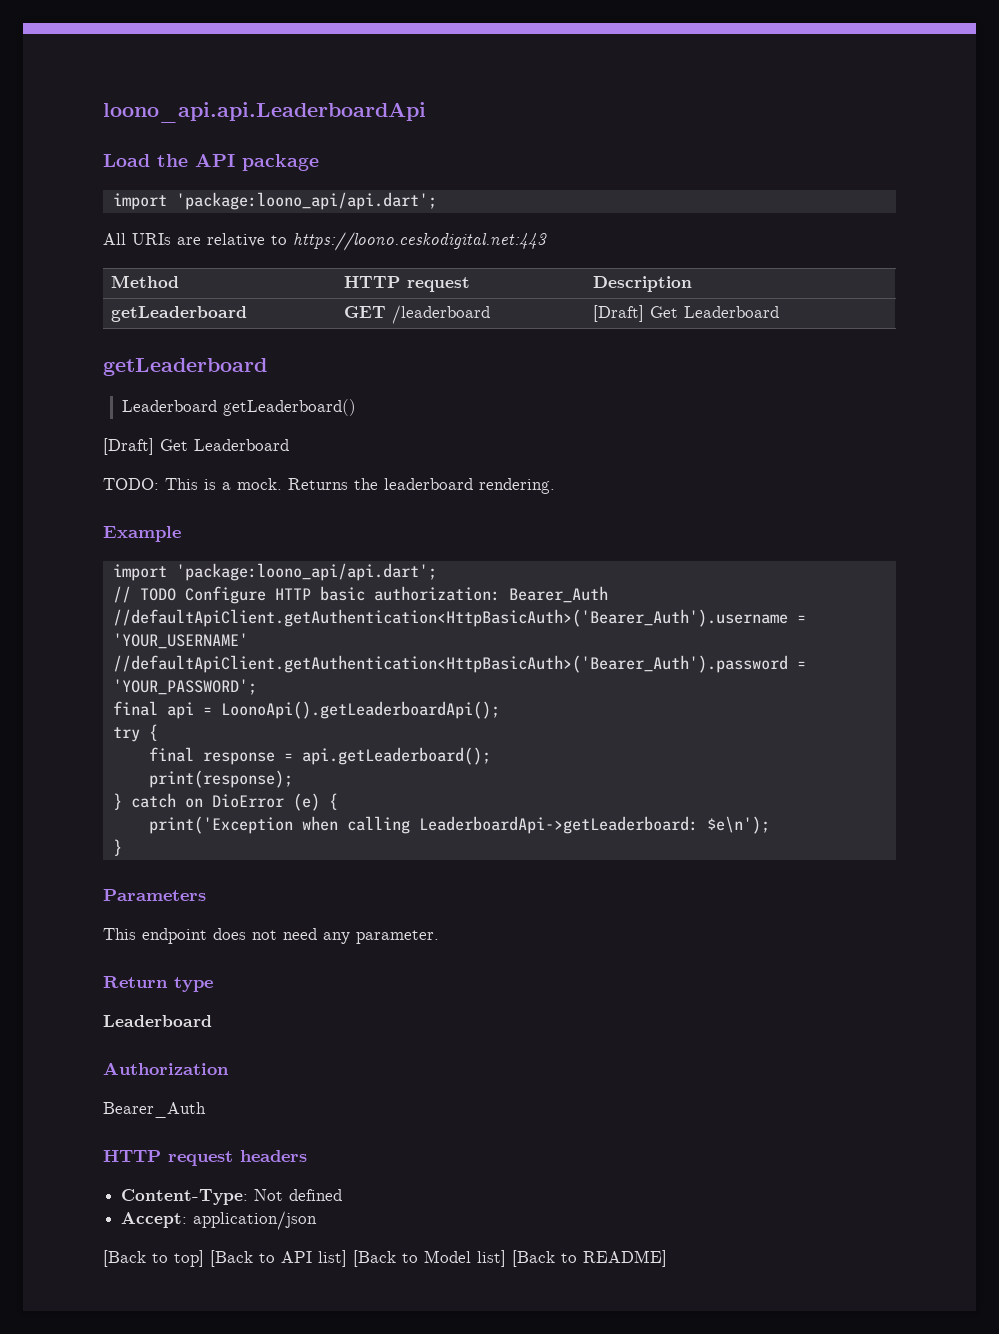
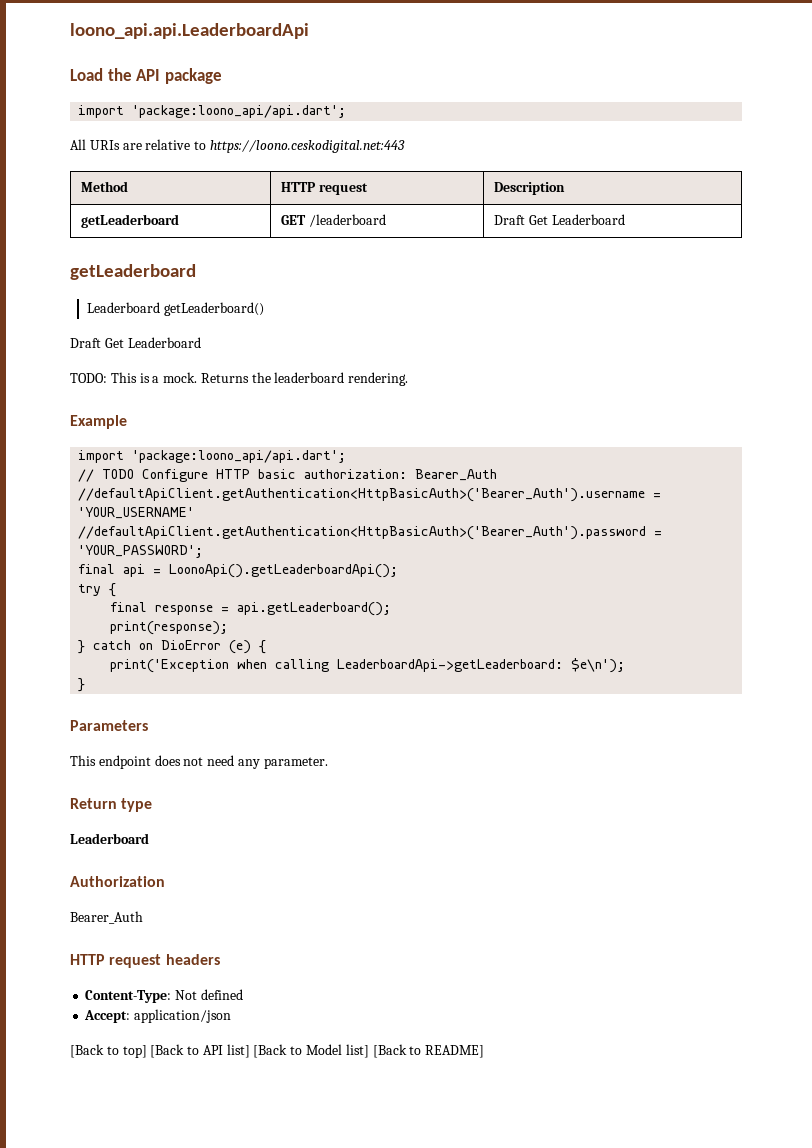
[592,305,644,322] [Draft] -> [493,215,525,225] Draft
[103,438,154,455] [Draft] -> [70,338,101,348] Draft

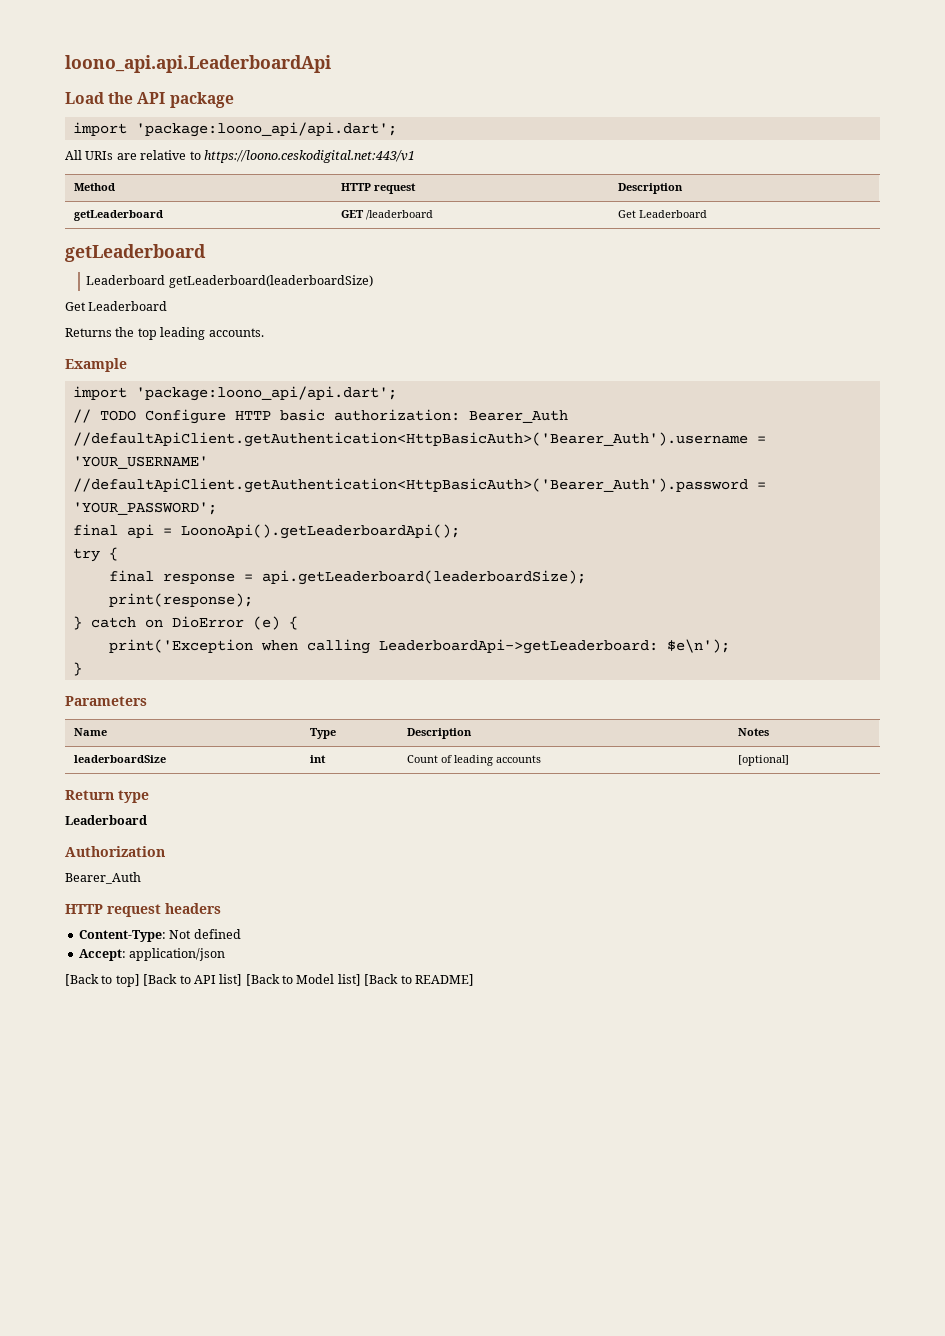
[209,140,405,153] https://loono.ceskodigital.net:443 -> [203,150,415,163] https://loono.ceskodigital.net:443/v1
[493,215,525,225] Draft -> (434, 215) none
[163,302,264,316] [70,337,201,348] [70,372,409,386] getLeaderboard() // Draft Get Leaderboard // TODO: This is a mock. Returns the leaderboard rendering. -> [168,275,373,288] [65,301,168,311] [65,327,264,340] getLeaderboard(leaderboardSize) // Get Leaderboard // Returns the top leading accounts.
[237,602,392,616] api.getLeaderboard(); -> [261,570,586,585] api.getLeaderboard(leaderboardSize);
[70,755,328,769] // This endpoint does not need any parameter. -> [74,728,108,736] [310,728,337,739] [407,728,473,739] [738,728,770,736] [74,755,167,763] [310,755,327,763] [407,755,542,766] [738,755,790,766] // Name | Type | Description | Notes // leaderboardSize | int | Count of leading accounts | [optional]

